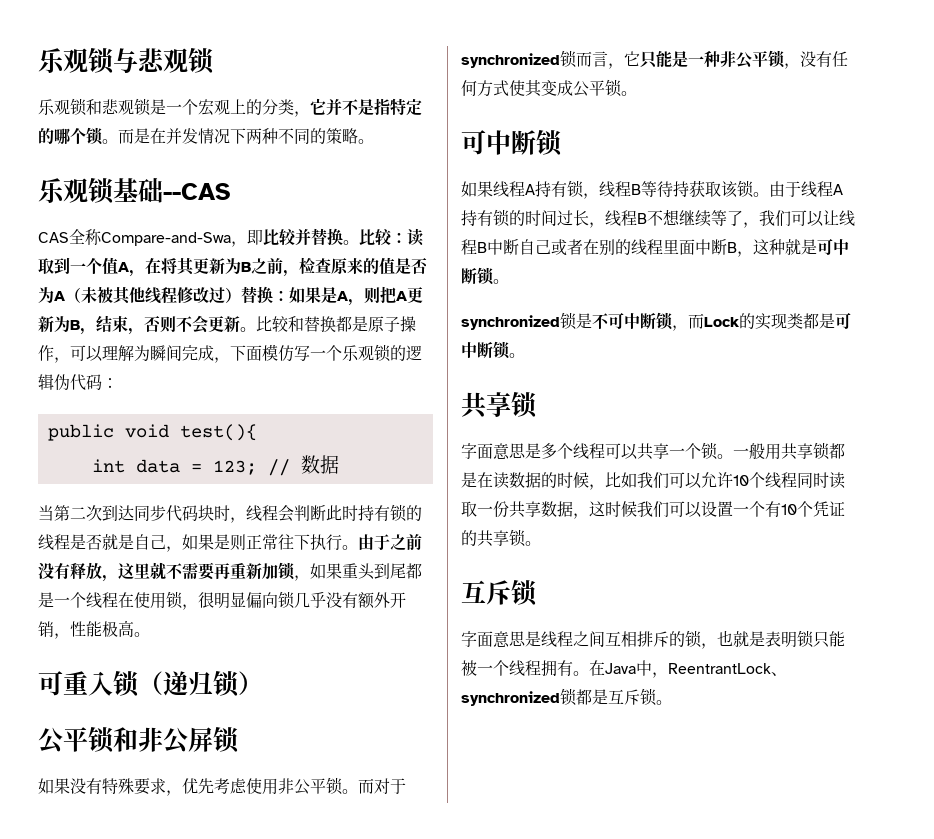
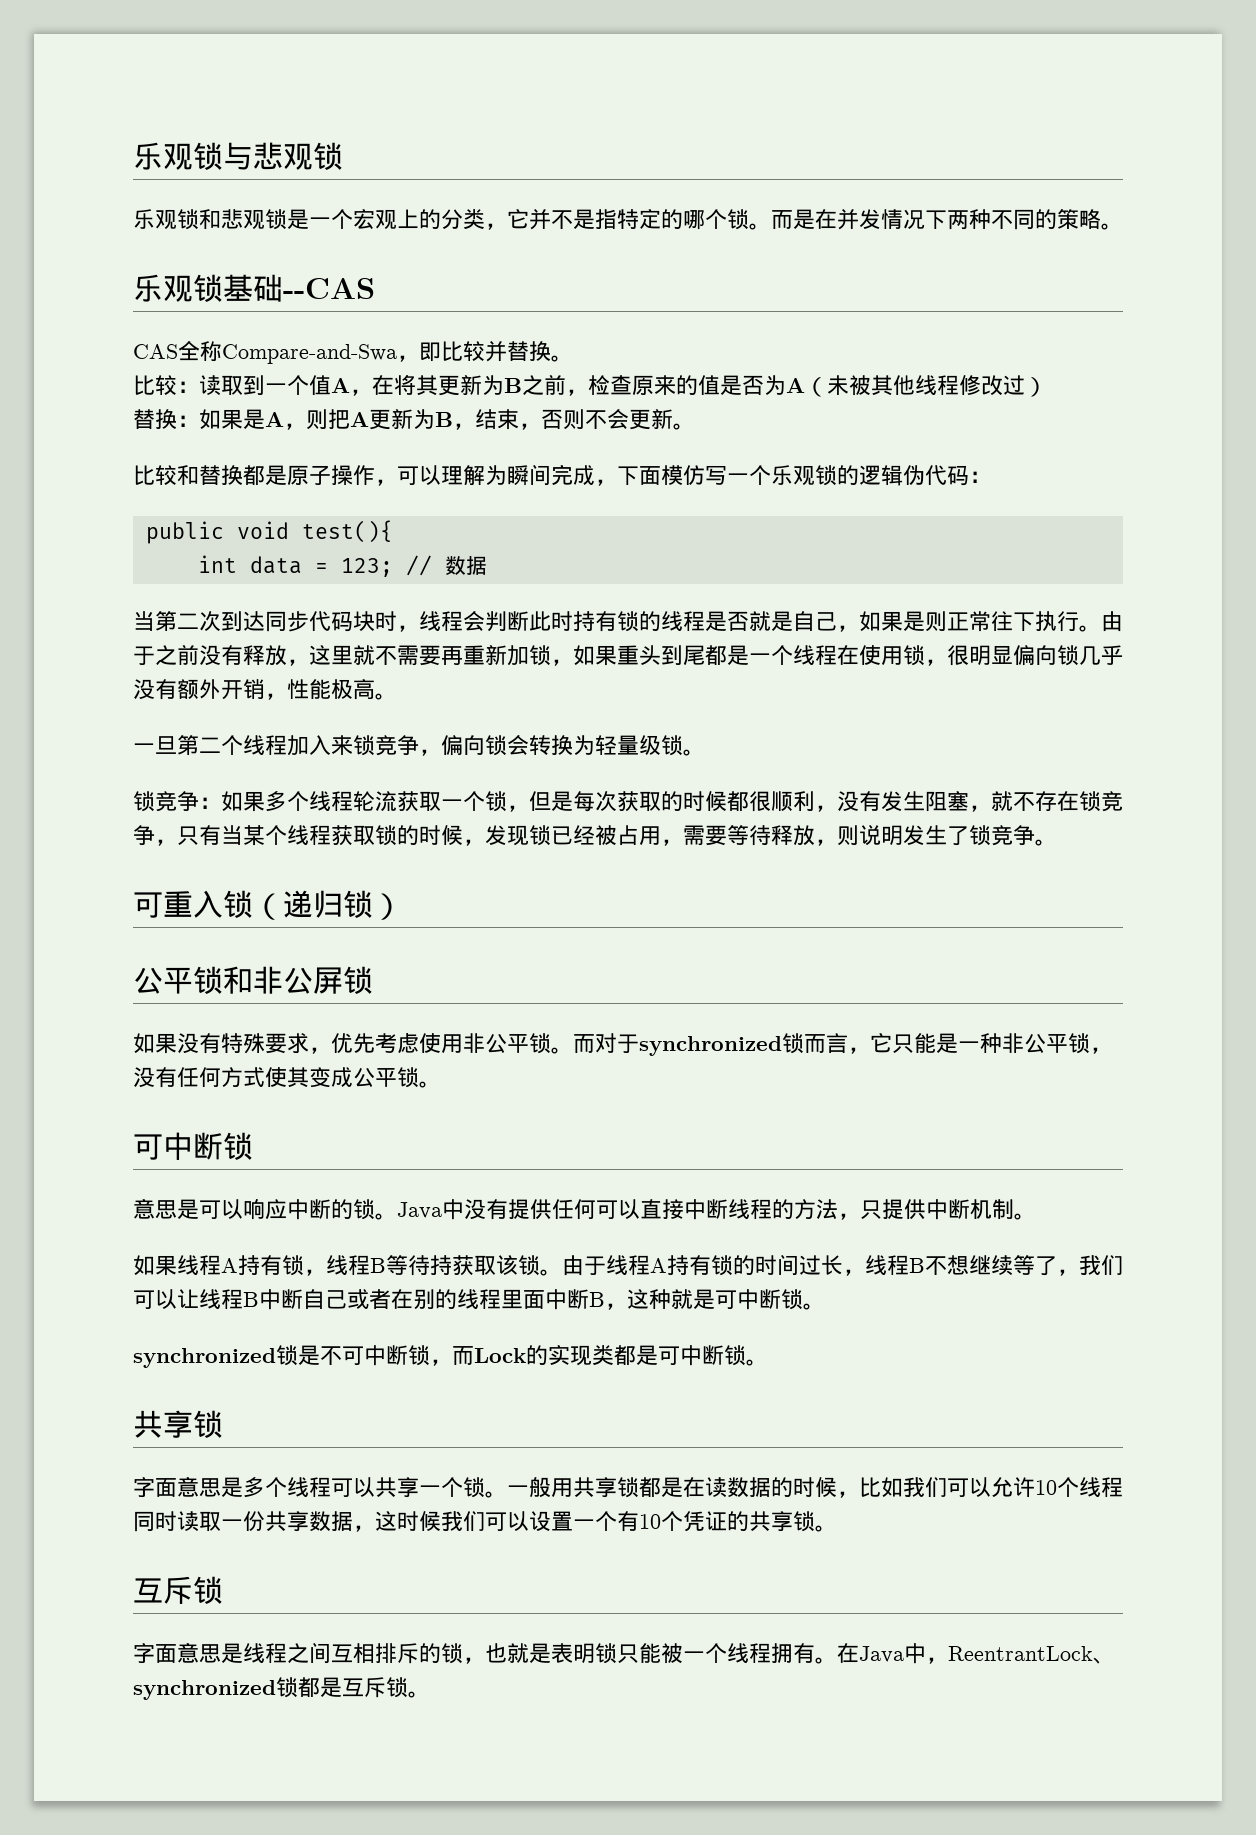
(359, 242) none -> (573, 358) //
(241, 295) none -> (1047, 387) //
(256, 329) none -> (695, 426) //
(150, 634) none -> [133,735,705,756] [133,791,1123,812] [133,825,1057,846] // 一旦第二个线程加入来锁竞争，偏向锁会转换为轻量级锁。 // 锁竞争：如果多个线程轮流获取一个锁，但是每次获取的时候都很顺利，没有发生阻塞，就不存在锁竞争，只有当某个线程获取锁的时候，发现锁已经被占用，需要等待释放，则说明发生了锁竞争。
(563, 142) none -> [133,1198,1036,1220] // 意思是可以响应中断的锁。Java中没有提供任何可以直接中断线程的方法，只提供中断机制。

